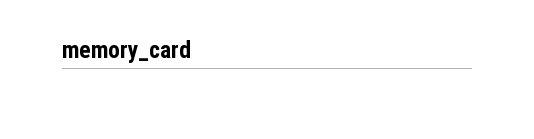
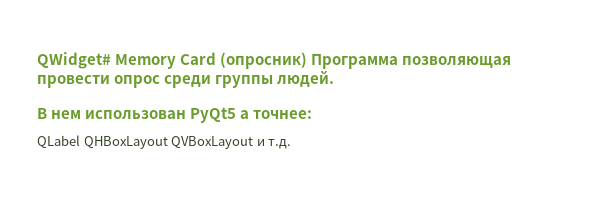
[62,40,191,63] memory_card -> [37,52,512,69] [37,71,335,88] [37,107,313,123] [37,135,292,149] QWidget# Memory Card (опросник) Программа позволяющая провести опрос среди группы людей. // В нем использован PyQt5 а точнее: // QLabel QHBoxLayout QVBoxLayout и т.д.

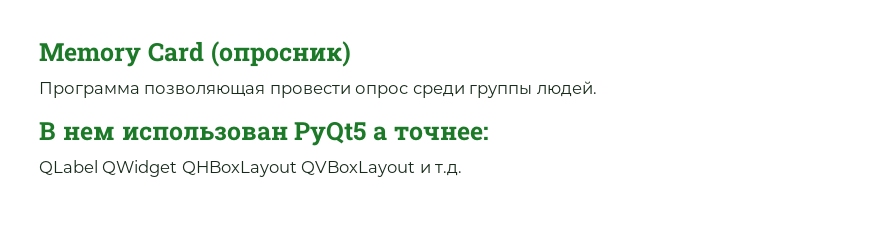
[37,52,111,69] QWidget# -> (39, 55) none
(308, 60) none -> (351, 54) //
(80, 142) none -> [102,160,178,177] QWidget

